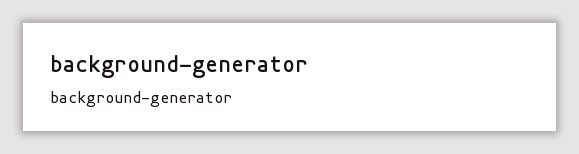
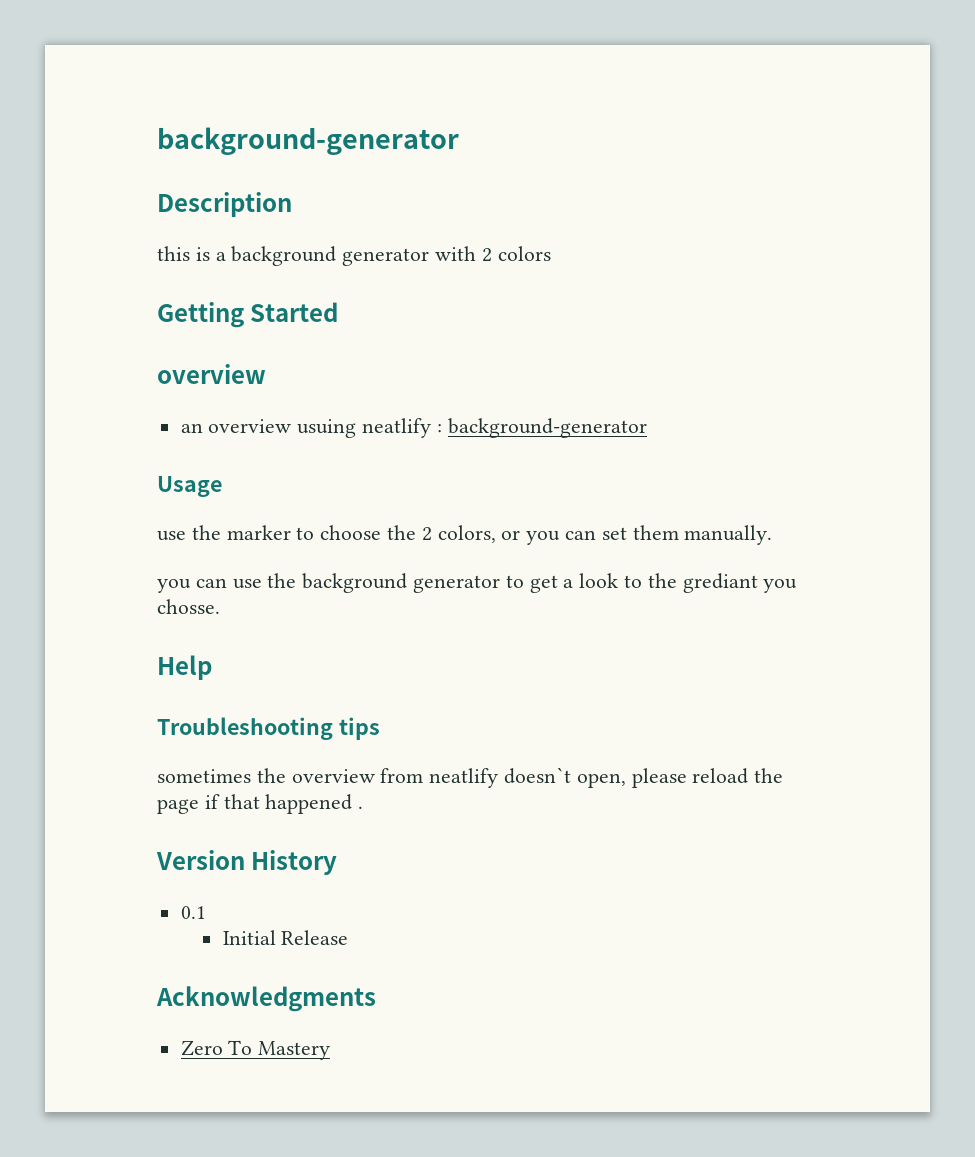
[50,55,308,78] [50,91,232,107] background-generator // background-generator -> [157,127,459,155] [157,192,292,217] [157,246,551,266] [157,302,339,328] [157,364,266,384] [180,418,647,438] [157,476,222,497] [157,525,773,545] [157,573,798,593] [157,599,220,614] [157,655,212,680] [157,717,380,740] [157,767,784,788] [157,794,364,814] [156,850,338,875] [180,906,206,919] [222,930,349,945] [156,986,376,1012] [180,1040,331,1060] background-generator // Description // this is a background generator with 2 colors // Getting Started // overview // an overview usuing neatlify : background-generator // Usage // use the marker to choose the 2 colors, or you can set them manually. // you can use the background generator to get a look to the grediant you chosse. // Help // Troubleshooting tips // sometimes the overview from neatlify doesn`t open, please reload the page if that happened . // Version History // 0.1 // Initial Release // Acknowledgments // Zero To Mastery

